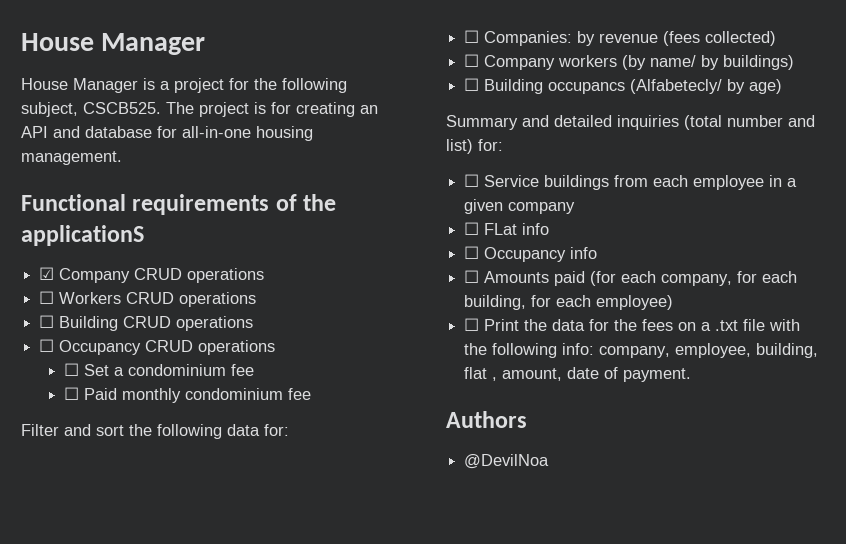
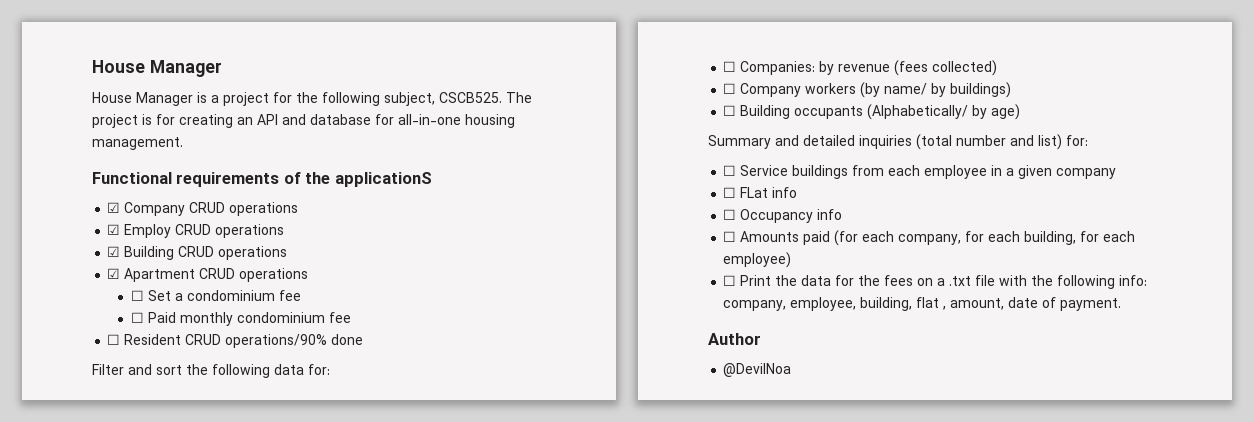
[39,291,257,307] [39,315,55,328] ☐ Workers CRUD operations // ☐ -> [107,224,285,238] [107,246,121,257] ☑ Employ CRUD operations // ☑
[39,339,142,355] ☐ Occupancy -> [107,268,196,282] ☑ Apartment
(311, 394) none -> [107,334,364,348] // ☐ Resident CRUD operations/90% done
[548,79,723,94] occupancs (Alfabetecly/ -> [794,104,969,120] occupants (Alphabetically/
[446,411,527,428] Authors -> [708,333,761,345] Author

